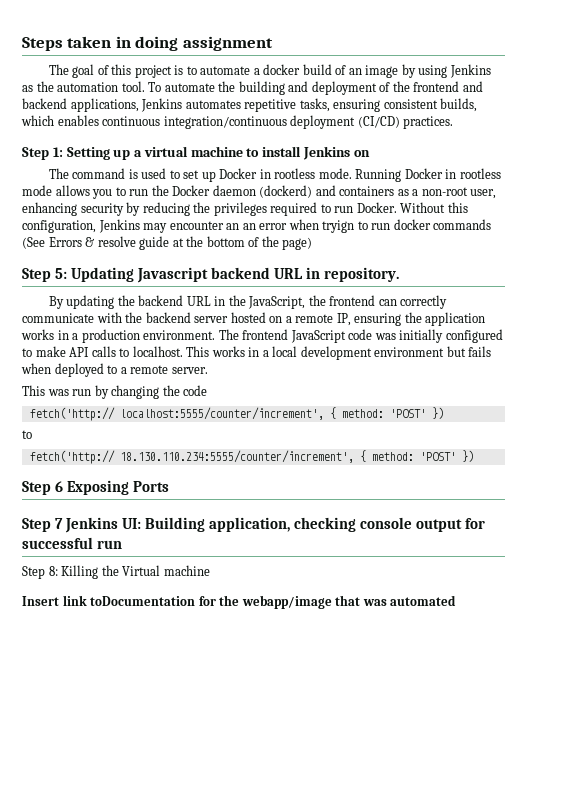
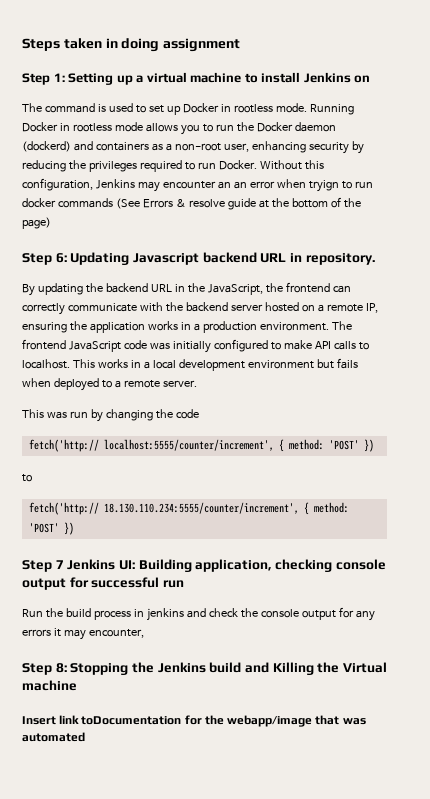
[48,64,491,78] [22,81,483,95] [22,98,478,112] [21,115,454,129] // The goal of this project is to automate a docker build of an image by using Jenkins as the automation tool. To automate the building and deployment of the frontend and backend applications, Jenkins automates repetitive tasks, ensuring consistent builds, which enables continuous integration/continuous deployment (CI/CD) practices. -> (241, 45) none
[55,268,68,279] 5: -> [55,253,67,263] 6:
[22,480,170,495] // Step 6 Exposing Ports -> (74, 528) none
[22,566,58,579] Step 8: -> [22,607,375,621] [22,628,144,640] [22,662,269,675] Run the build process in jenkins and check the console output for any errors it may encounter, // Step 8: Stopping the Jenkins build and

